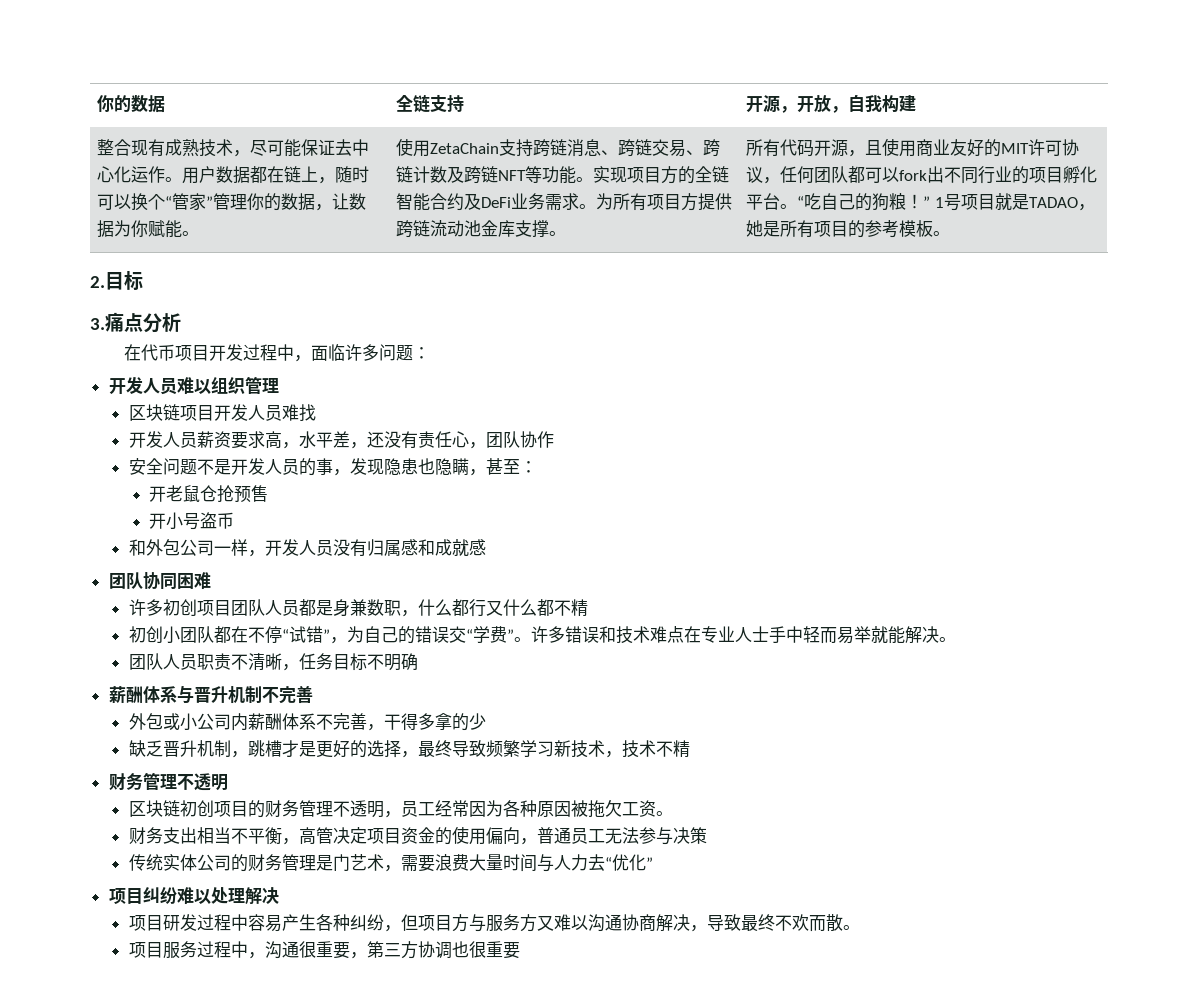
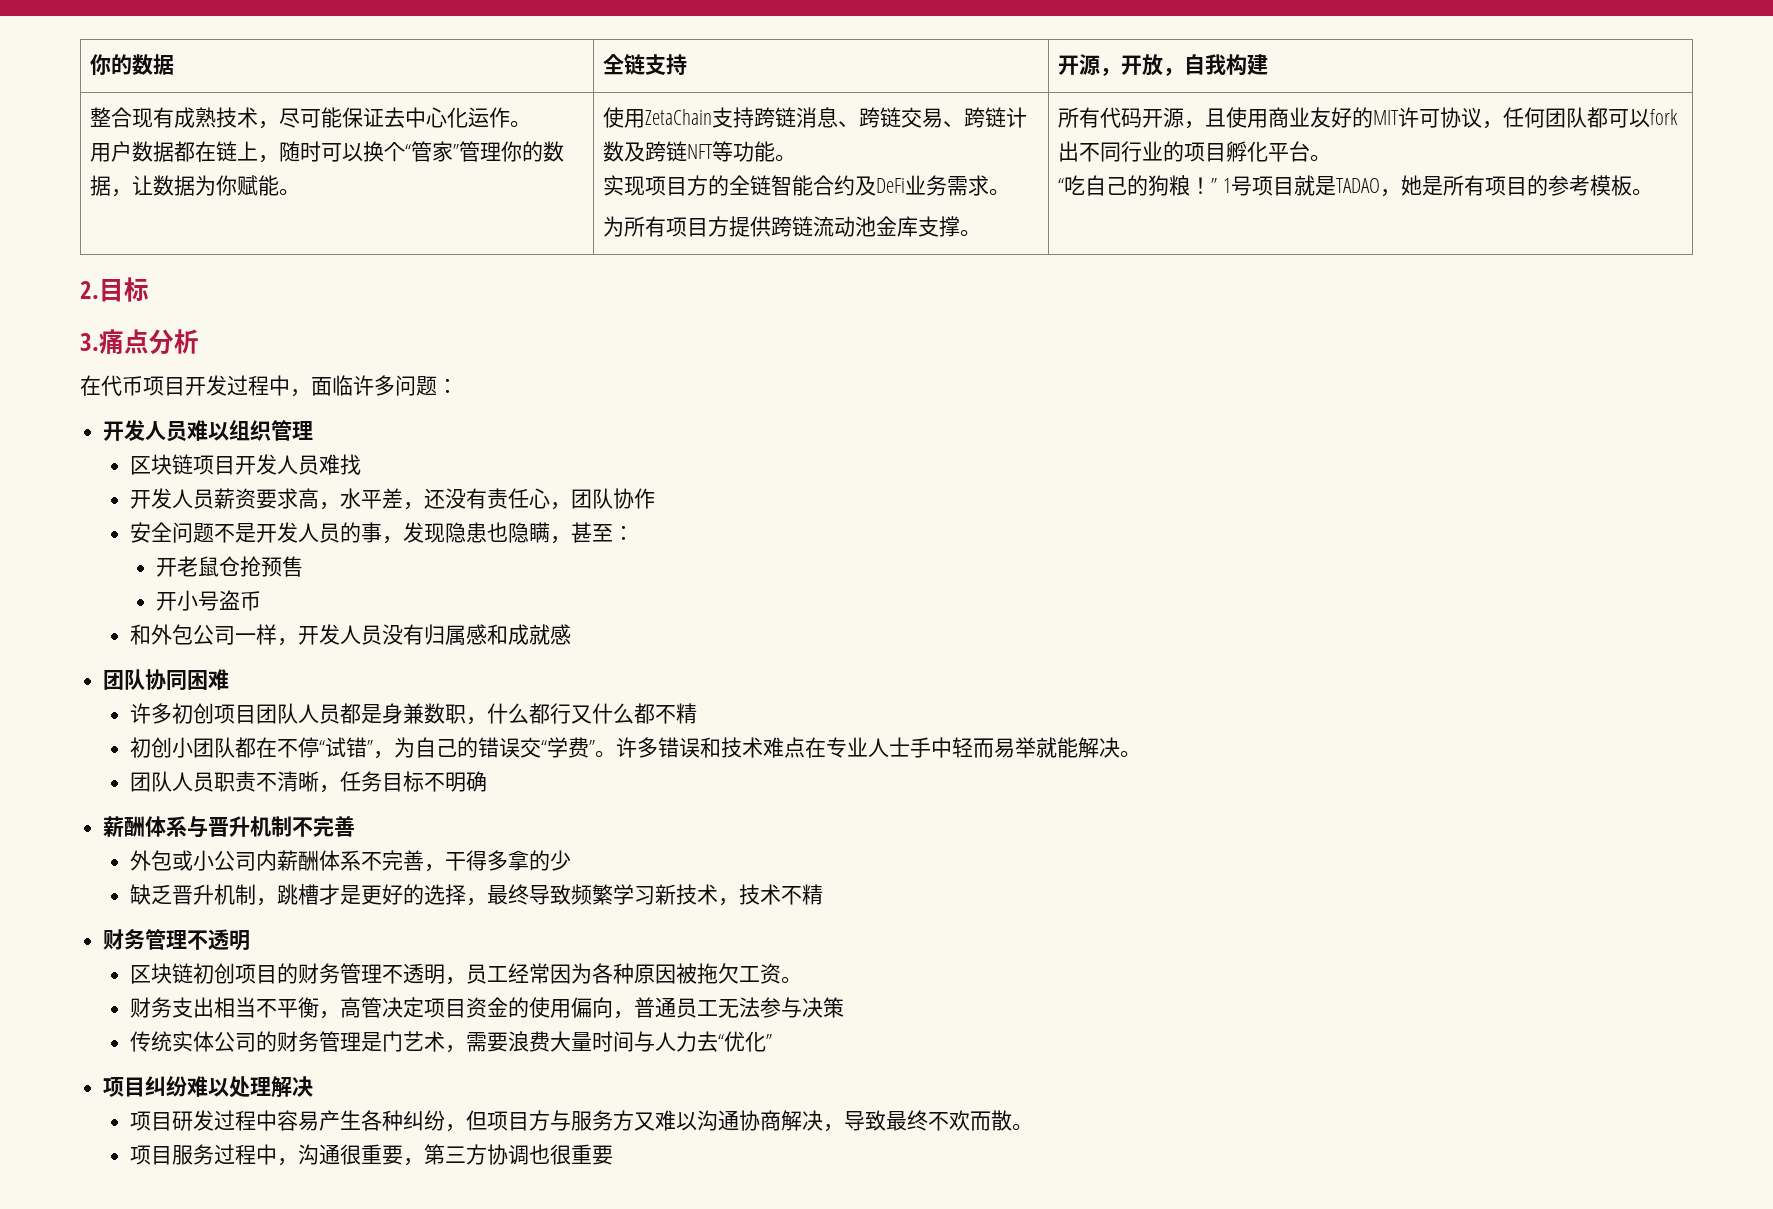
(183, 179) none -> (532, 124) //
(594, 179) none -> (797, 158) //
(597, 206) none -> (1011, 192) //
(798, 206) none -> (1332, 158) //

